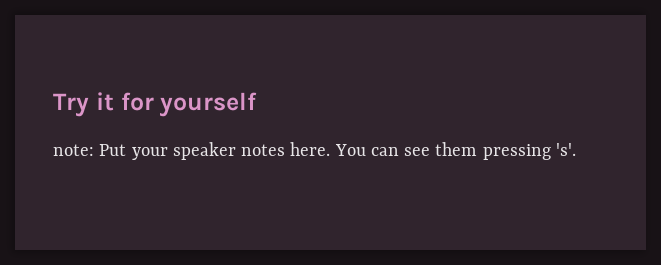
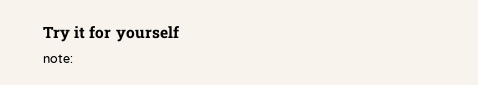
[99,142,576,160] Put your speaker notes here. You can see them pressing 's'. -> (73, 58) none

